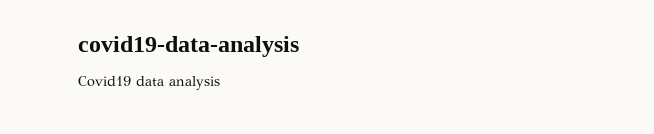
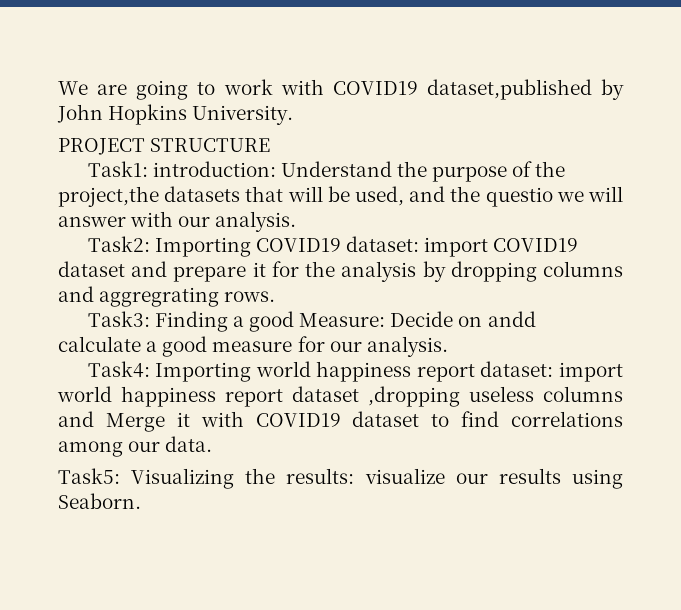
[78,36,299,57] [78,76,220,90] covid19-data-analysis // Covid19 data analysis -> [58,79,624,100] [57,104,294,125] [58,138,271,155] [87,161,566,182] [58,186,623,207] [58,211,297,232] [87,236,579,257] [58,261,623,282] [58,286,276,307] [87,311,536,332] [58,336,448,357] [87,361,623,382] [57,386,623,407] [58,411,623,432] [58,436,213,457] [58,468,624,489] [58,493,141,509] We are going to work with COVID19 dataset,published by John Hopkins University. // PROJECT STRUCTURE // Task1: introduction: Understand the purpose of the project,the datasets that will be used, and the questio we will answer with our analysis. // Task2: Importing COVID19 dataset: import COVID19 dataset and prepare it for the analysis by dropping columns and aggregrating rows. // Task3: Finding a good Measure: Decide on andd calculate a good measure for our analysis. // Task4: Importing world happiness report dataset: import world happiness report dataset ,dropping useless columns and Merge it with COVID19 dataset to find correlations among our data. // Task5: Visualizing the results: visualize our results using Seaborn.

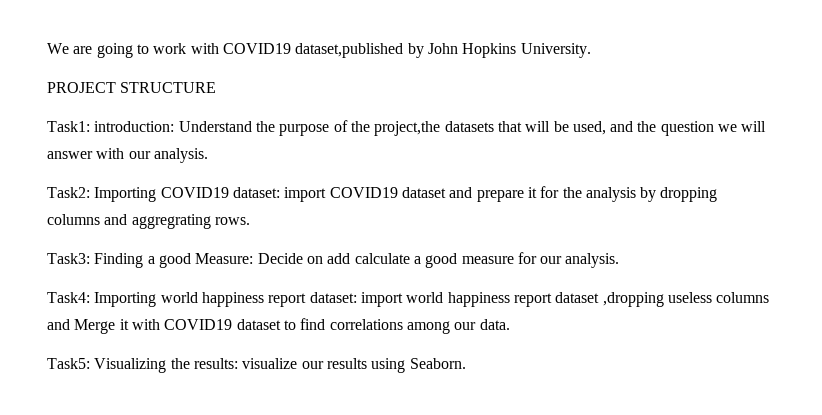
[485,187,553,207] questio -> [660,121,714,136] question
[487,311,536,327] andd -> [327,253,351,264] add

